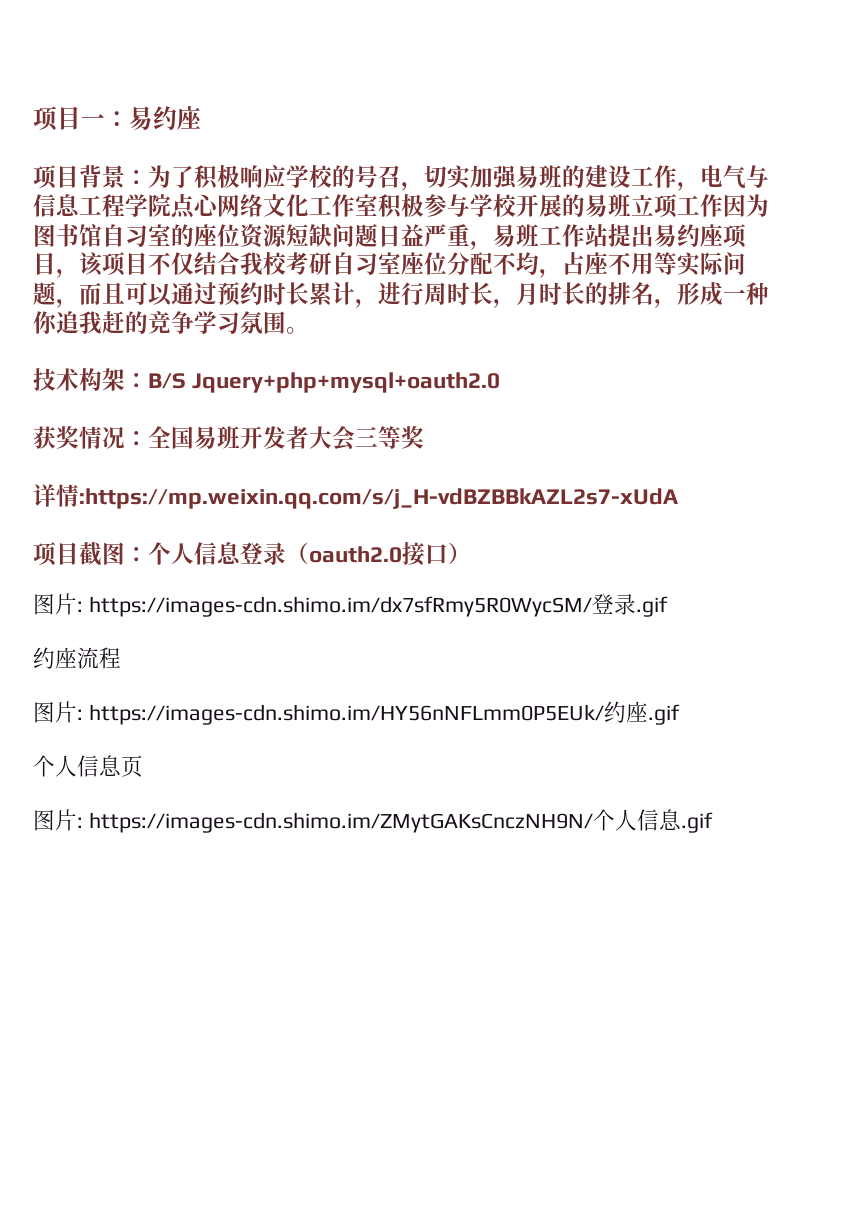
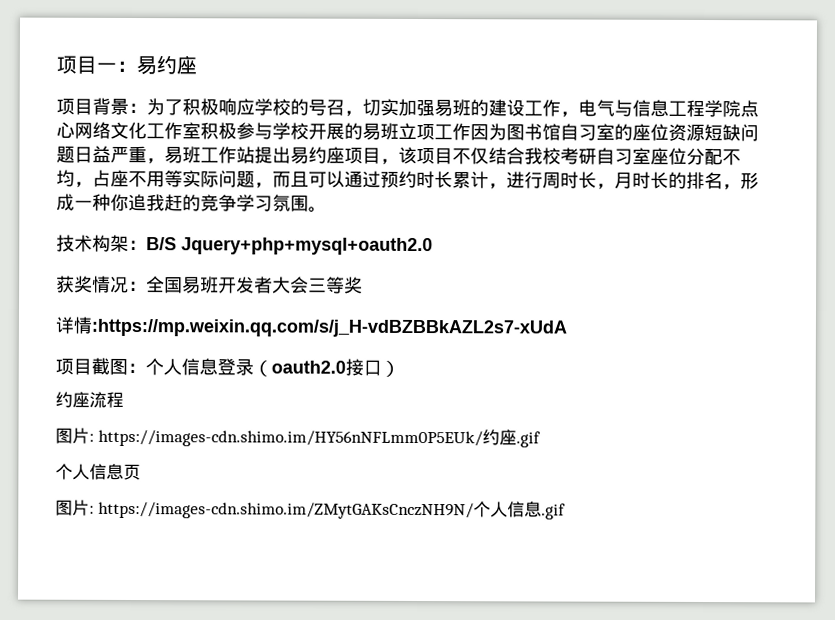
[33,593,668,617] // 图片: https://images-cdn.shimo.im/dx7sfRmy5R0WycSM/登录.gif -> (400, 368) none

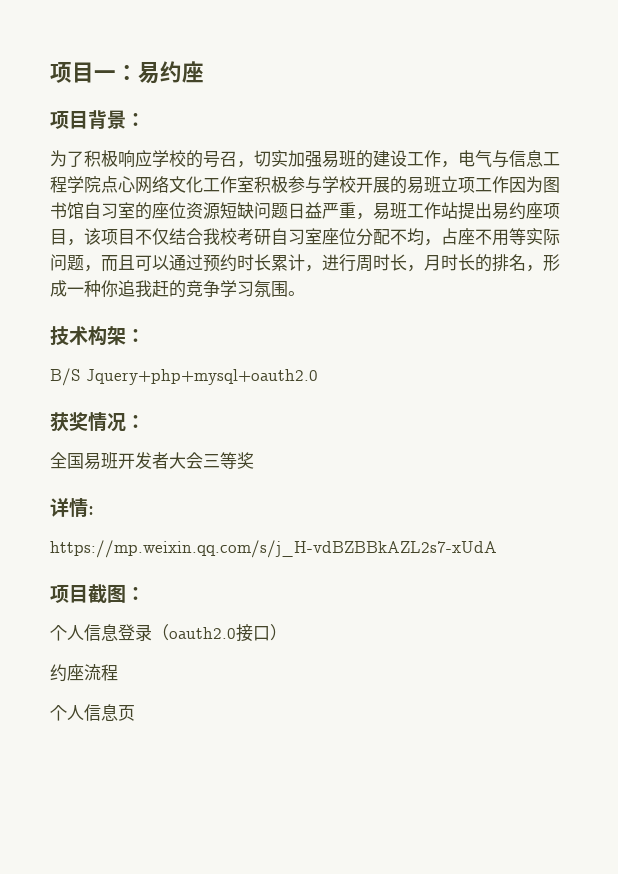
(147, 108) none -> (145, 120) //
(147, 245) none -> (145, 336) //
(147, 286) none -> (145, 422) //
[91,318,567,338] :https://mp.weixin.qq.com/s/j_H-vdBZBBkAZL2s7-xUdA -> [88,506,94,515] [50,540,497,558] : // https://mp.weixin.qq.com/s/j_H-vdBZBBkAZL2s7-xUdA
(146, 368) none -> (145, 594) //
[55,427,541,448] [55,463,141,481] [55,499,566,520] 图片: https://images-cdn.shimo.im/HY56nNFLmm0P5EUk/约座.gif // 个人信息页 // 图片: https://images-cdn.shimo.im/ZMytGAKsCnczNH9N/个人信息.gif -> [50,704,135,721] 个人信息页

